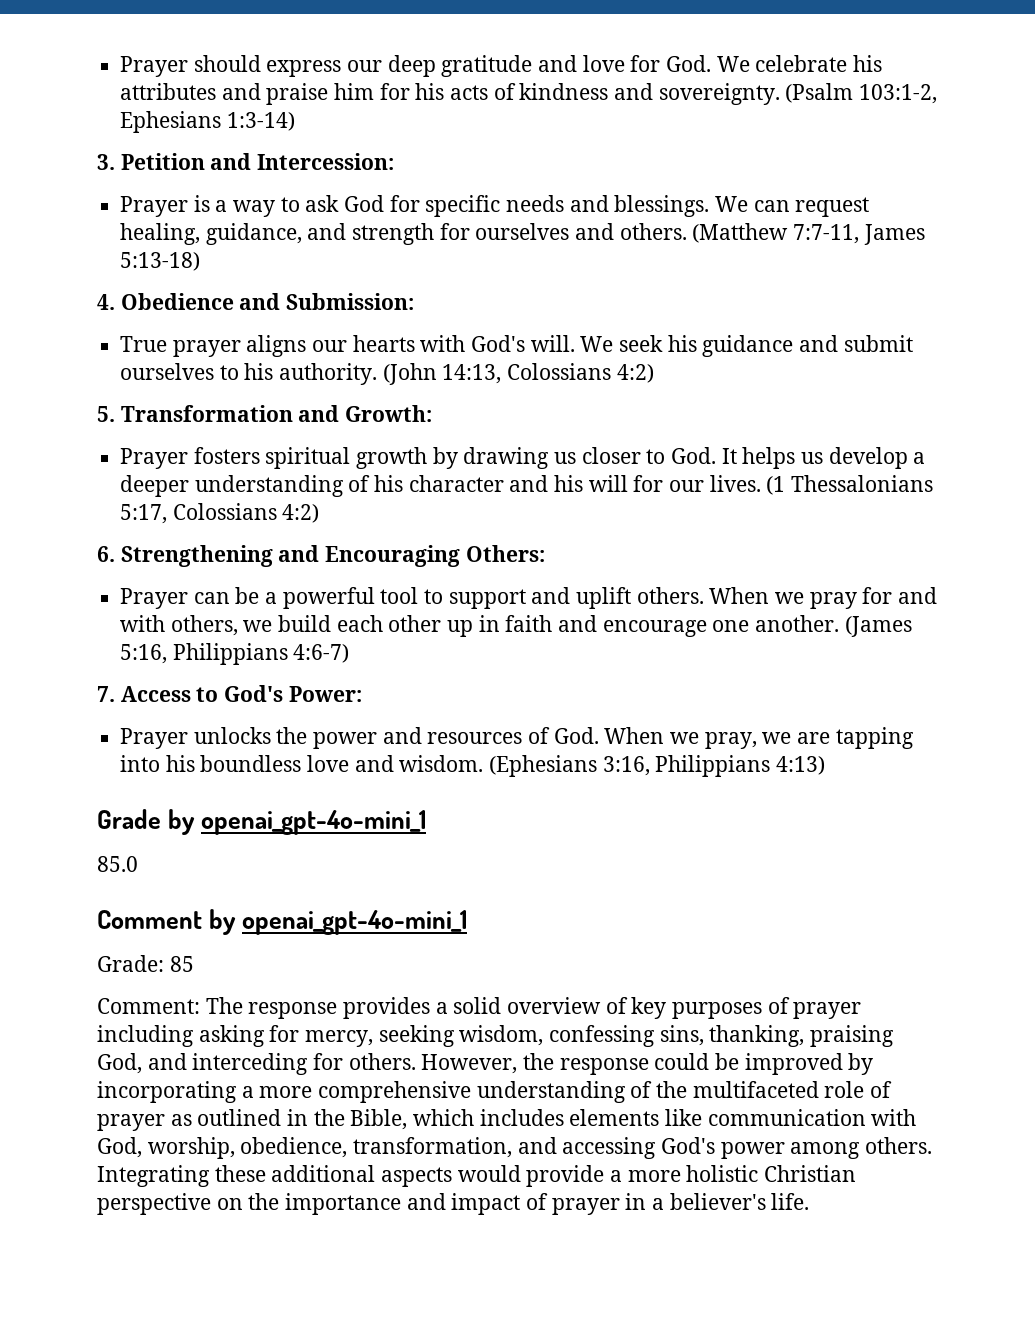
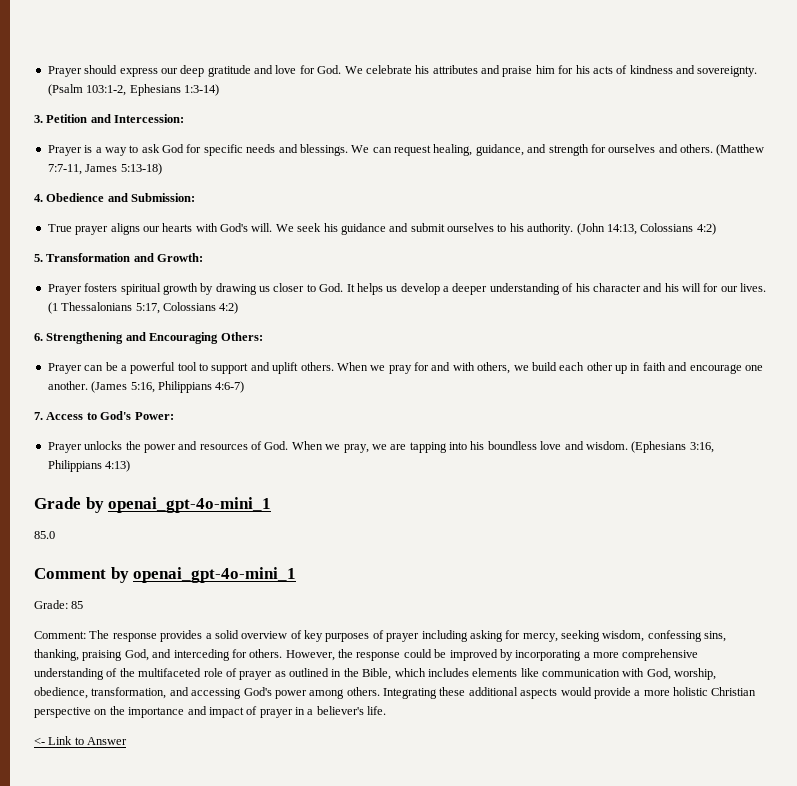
(810, 1201) none -> [34,736,128,745] // <- Link to Answer

